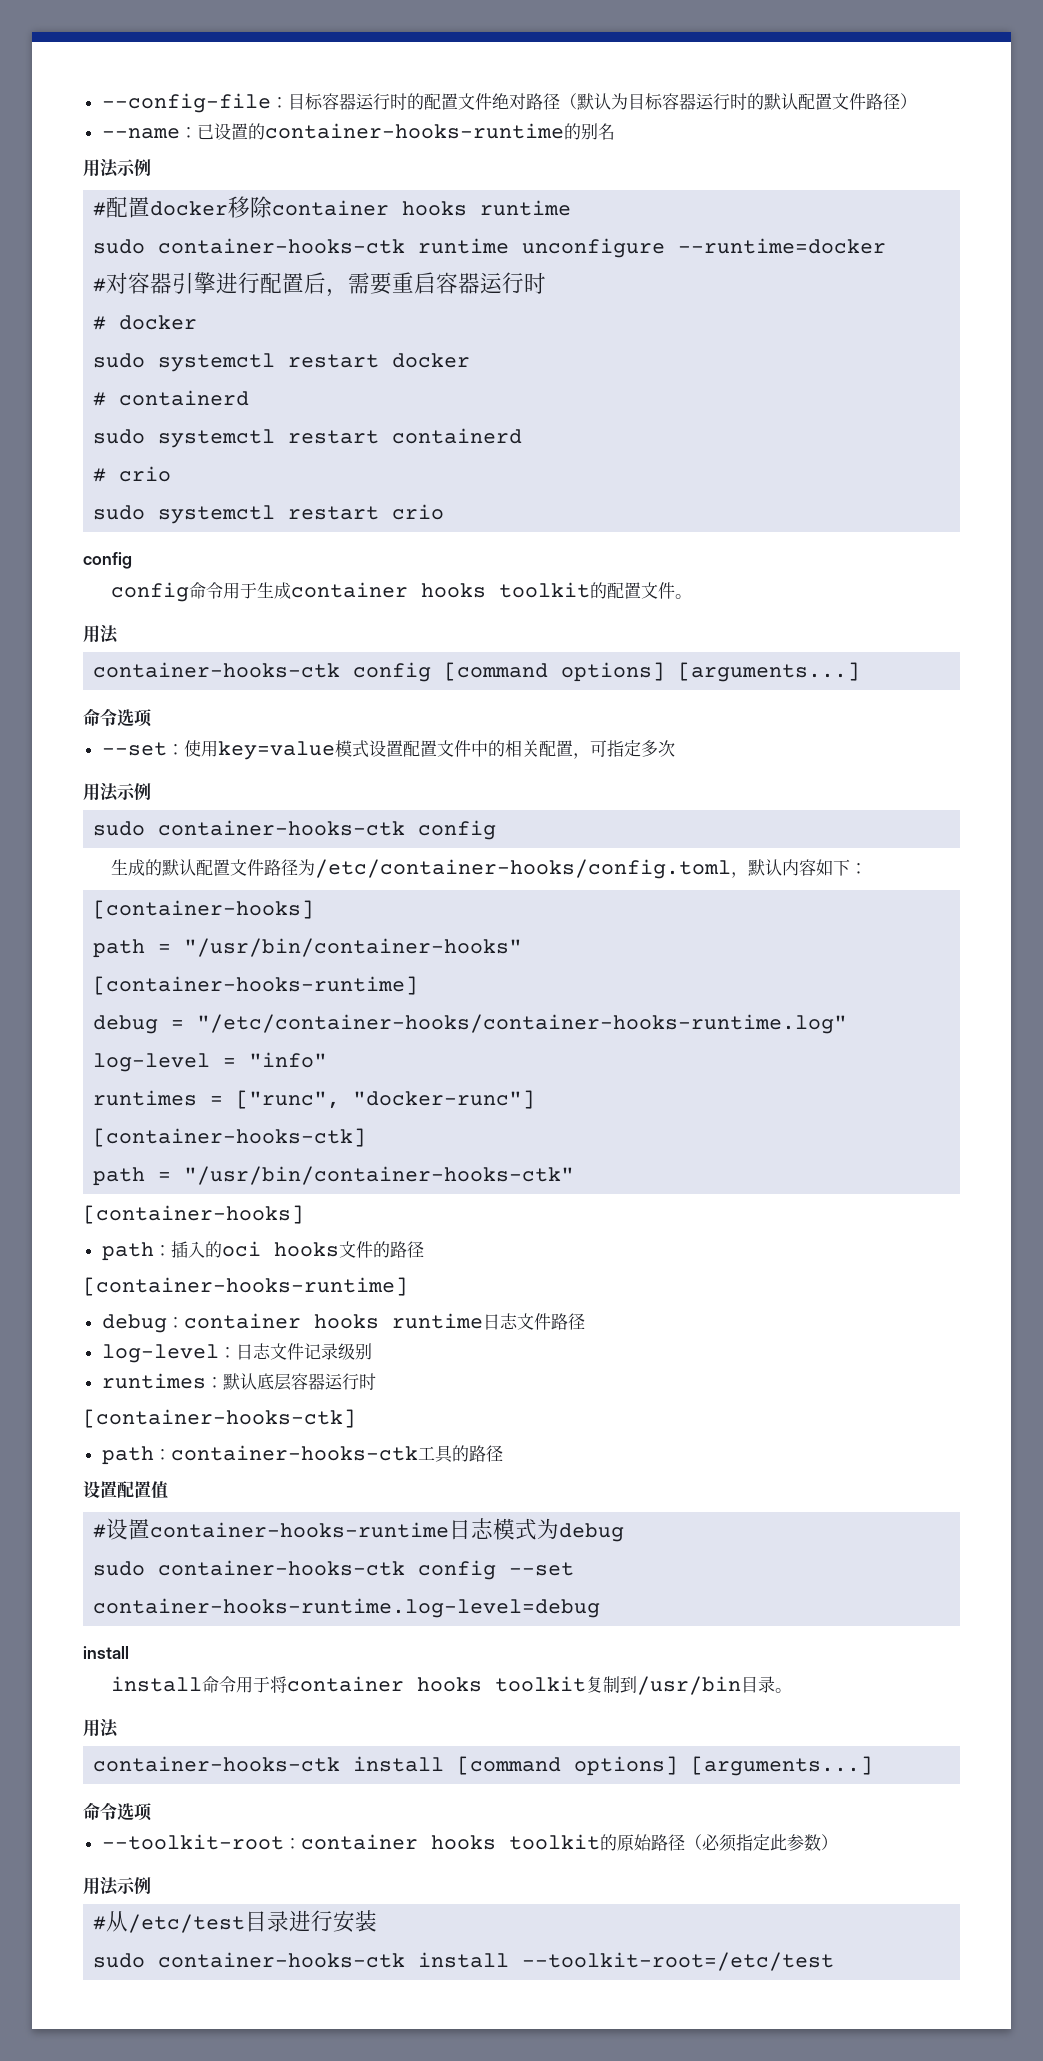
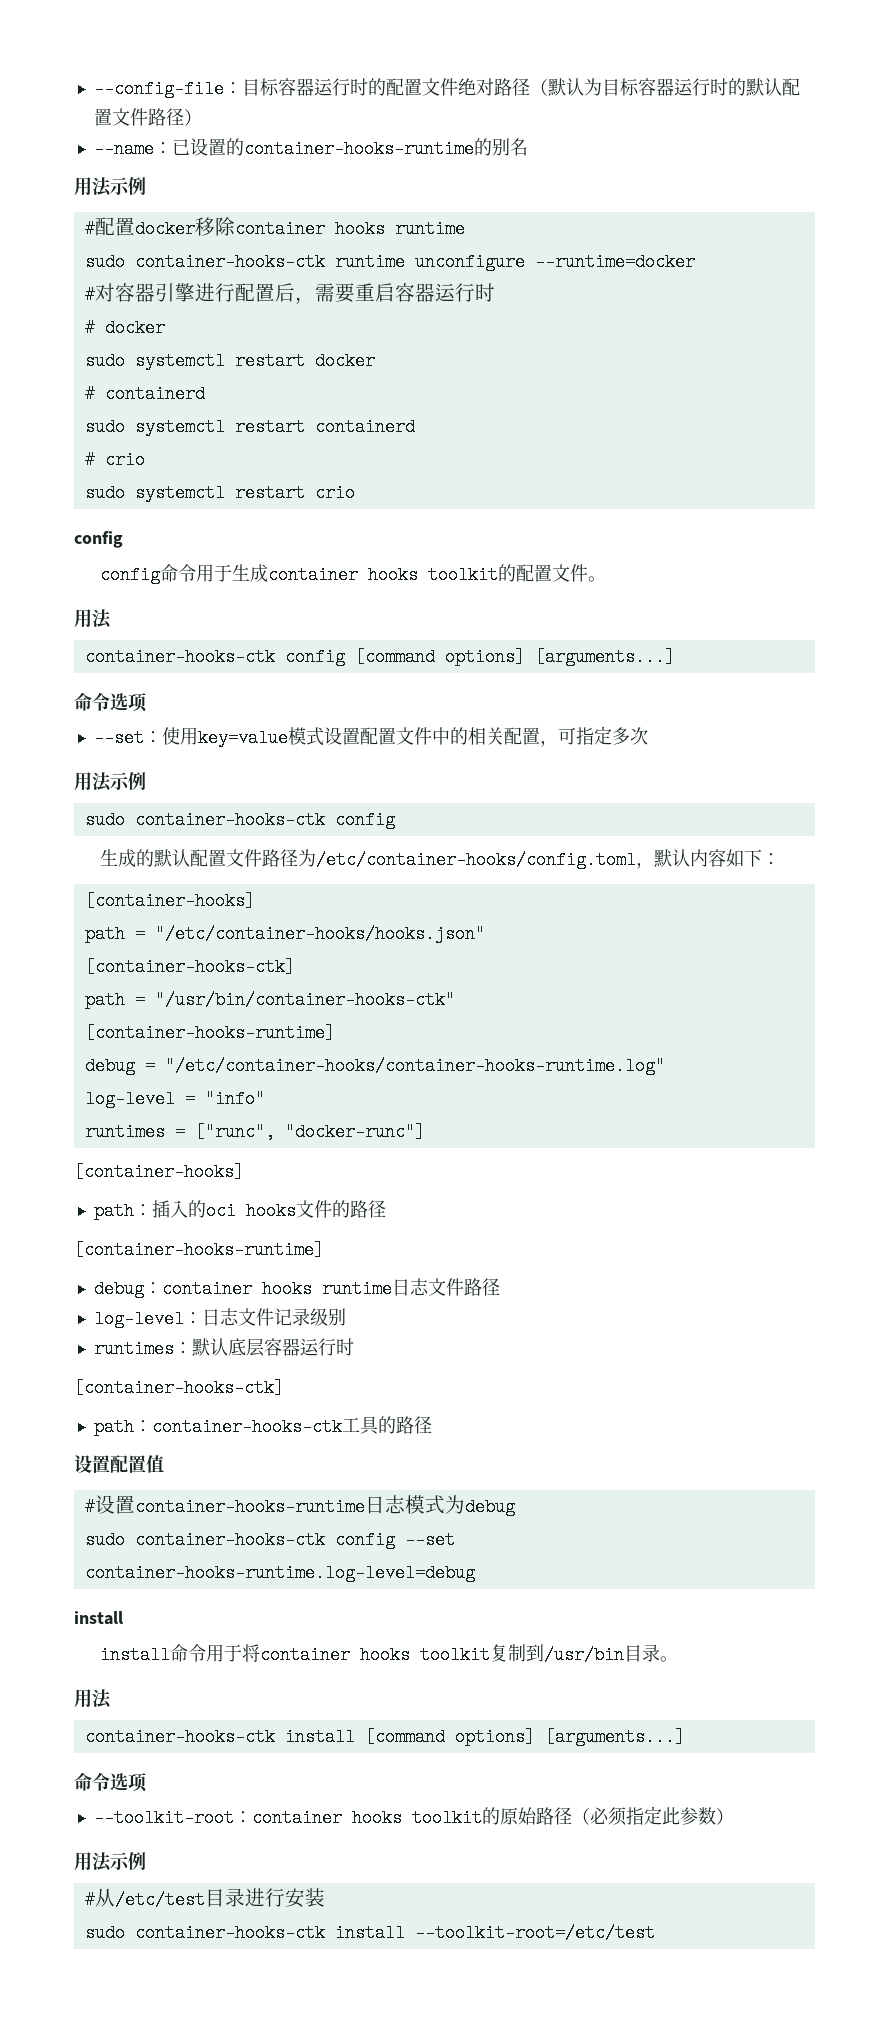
[184,938,523,957] "/usr/bin/container-hooks" -> [154,925,485,943] [84,958,295,976] [84,991,455,1009] "/etc/container-hooks/hooks.json" // [container-hooks-ctk] // path = "/usr/bin/container-hooks-ctk"
[93,1128,367,1147] [93,1166,575,1186] // [container-hooks-ctk] // path = "/usr/bin/container-hooks-ctk" -> (425, 1132) none

